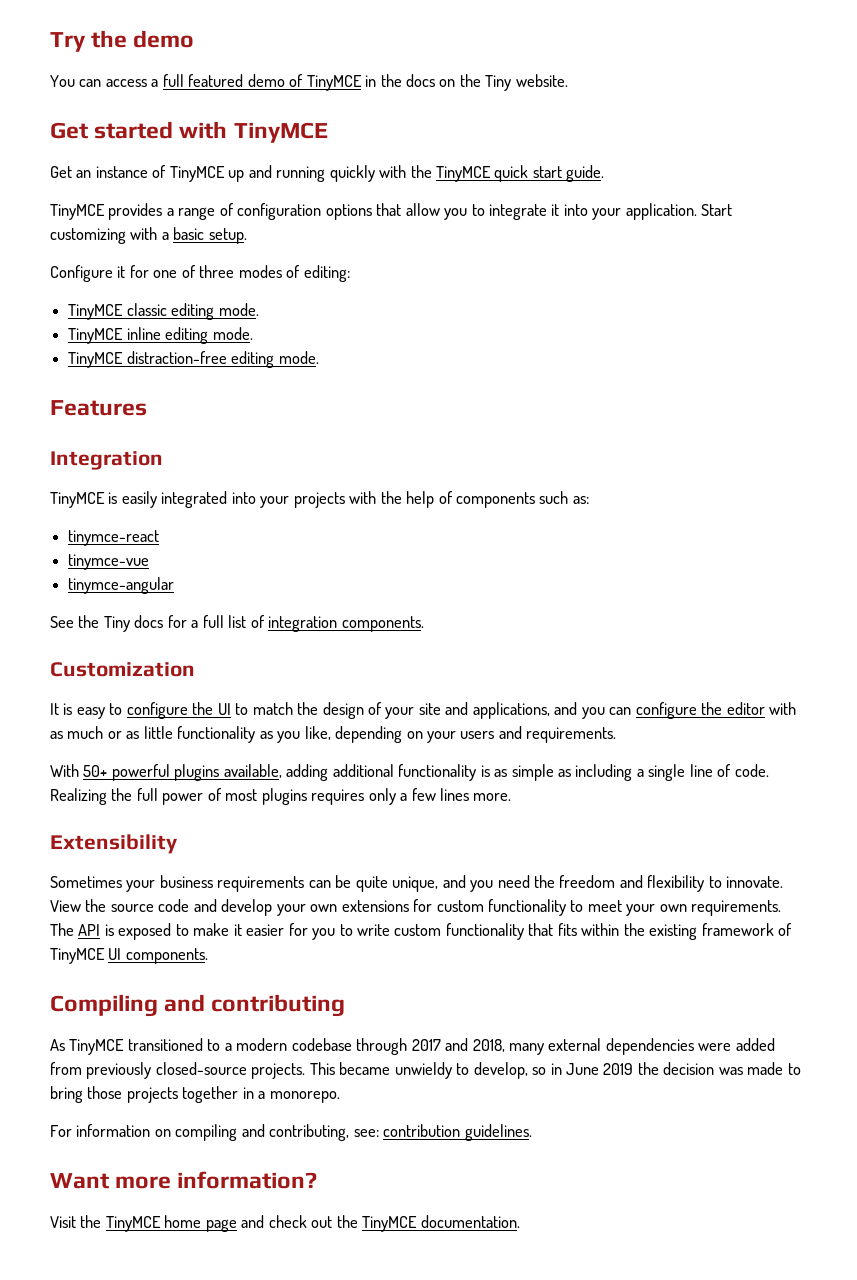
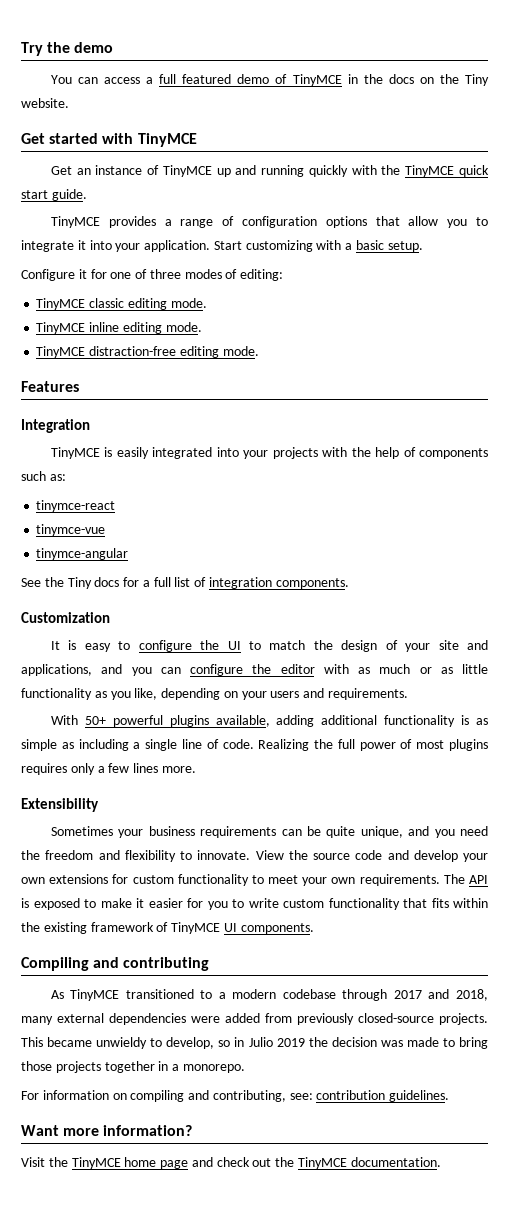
[566,1063,600,1075] June -> [248,1037,273,1047] Julio

